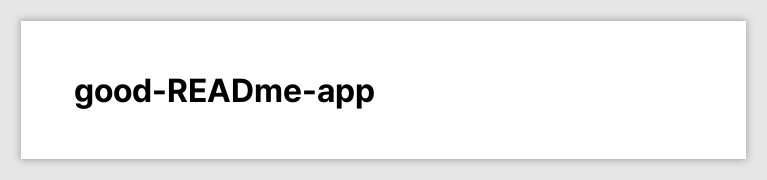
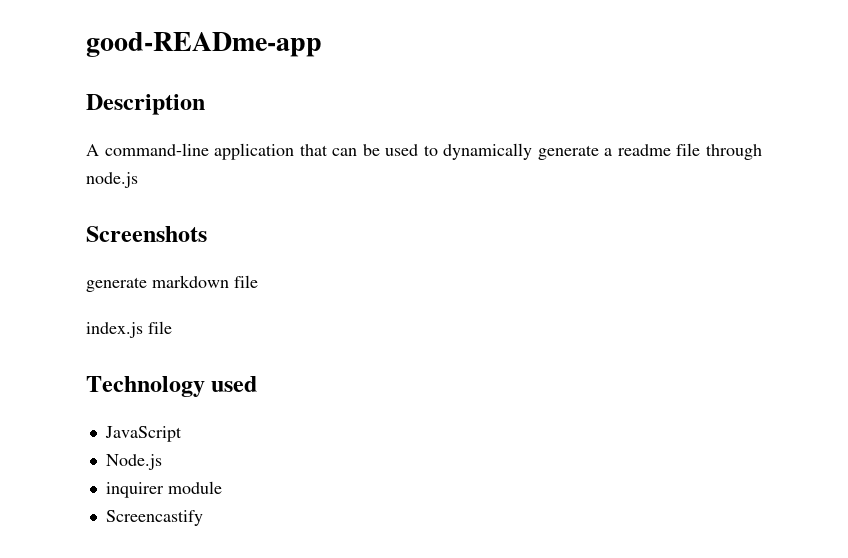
(375, 93) none -> [86,94,205,115] [86,143,763,160] [86,172,138,188] [86,226,207,242] [86,275,258,292] [86,321,172,338] [86,376,258,397] [104,426,182,442] [105,454,162,470] [105,481,222,498] [105,510,203,526] // Description // A command-line application that can be used to dynamically generate a readme file through node.js // Screenshots // generate markdown file // index.js file // Technology used // JavaScript // Node.js // inquirer module // Screencastify

